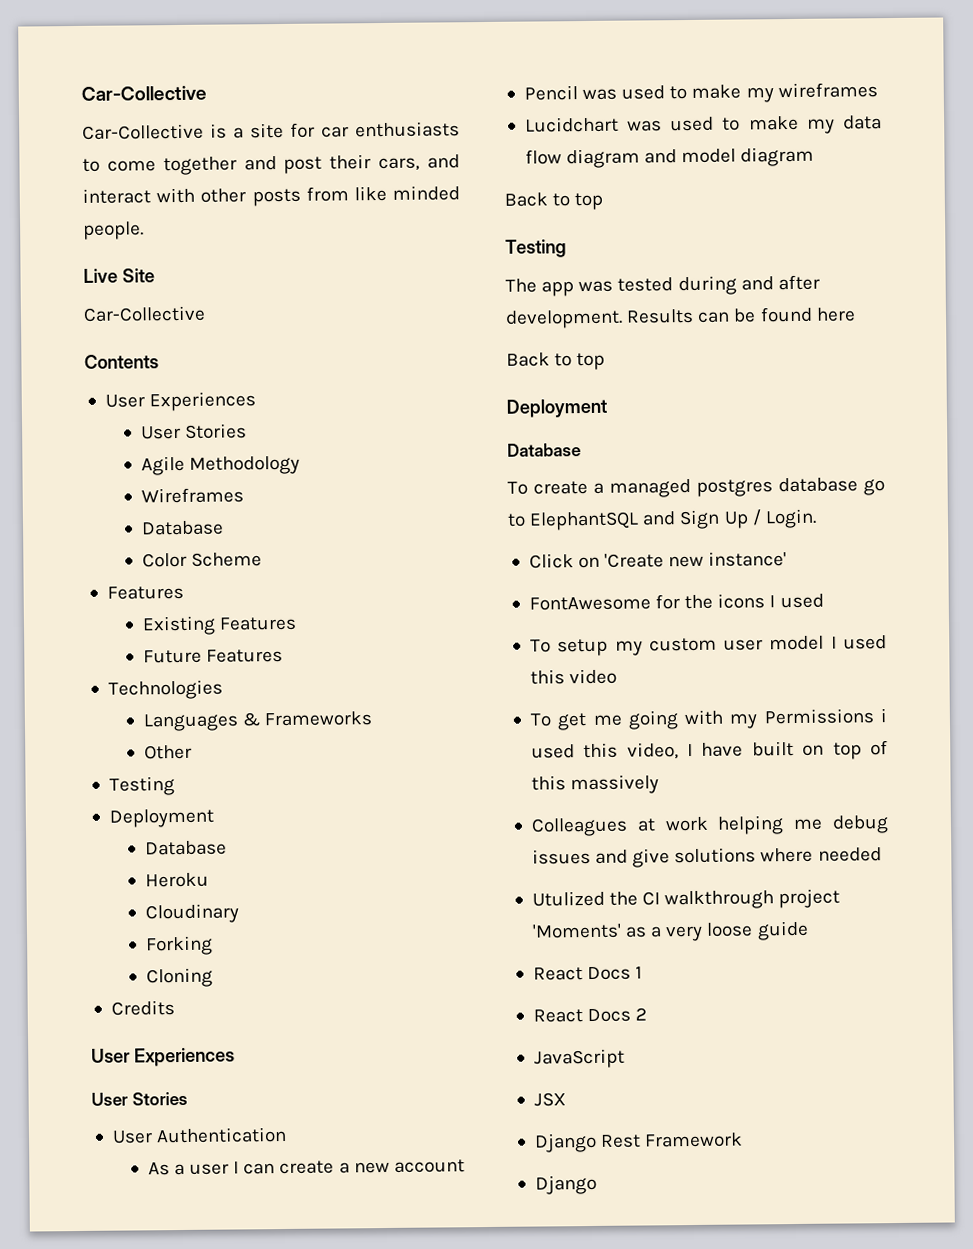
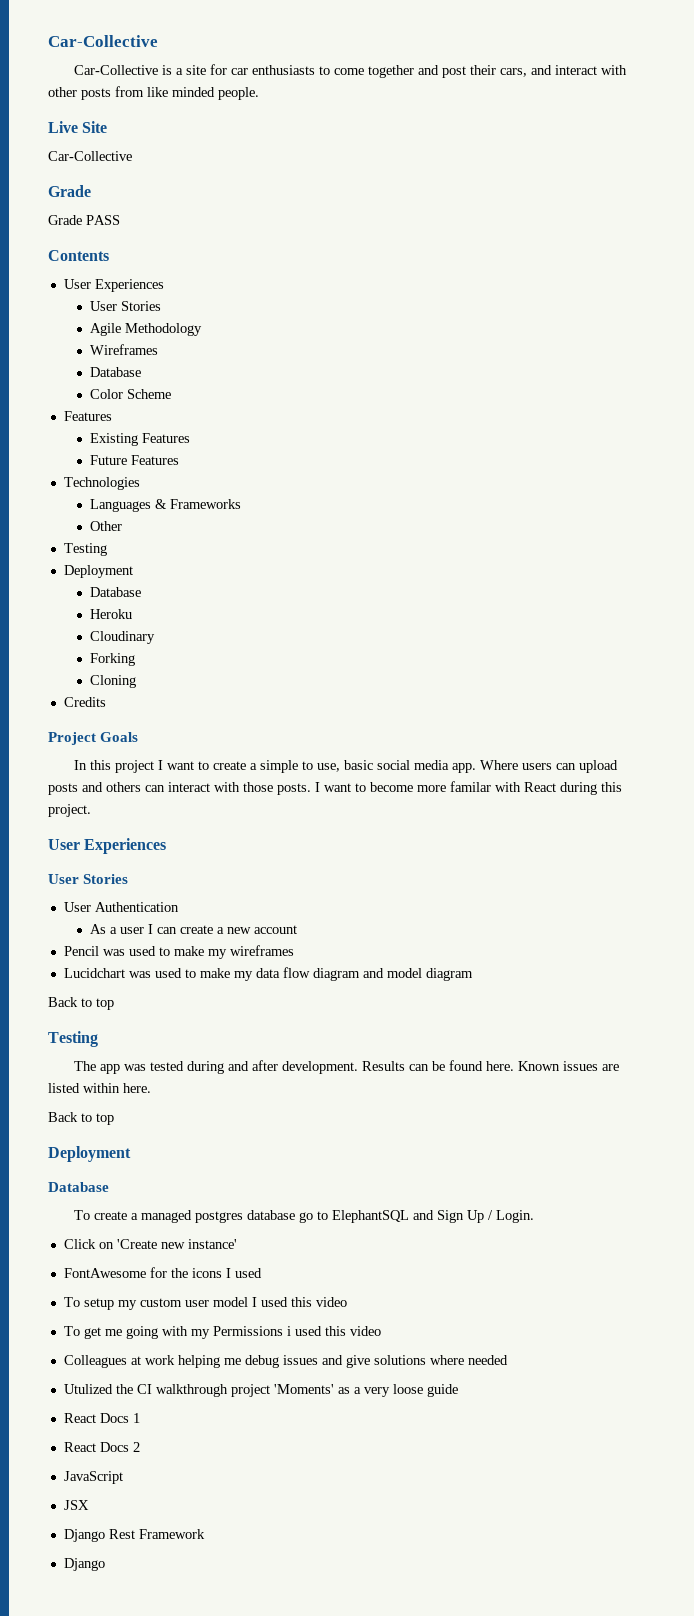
(206, 313) none -> [48,185,91,197] [48,215,120,225] // Grade // Grade PASS
(175, 1008) none -> [48,732,139,745] [73,760,618,773] [48,781,622,795] [48,804,91,817] // Project Goals // In this project I want to create a simple to use, basic social media app. Where users can upload posts and others can interact with those posts. I want to become more familar with React during this project.
[815,307,856,322] here -> [485,1061,619,1071] [48,1083,151,1093] here. Known issues are listed within here.
[626,740,888,760] [530,774,660,795] video, I have built on top of this massively -> [349,1326,381,1336] video

